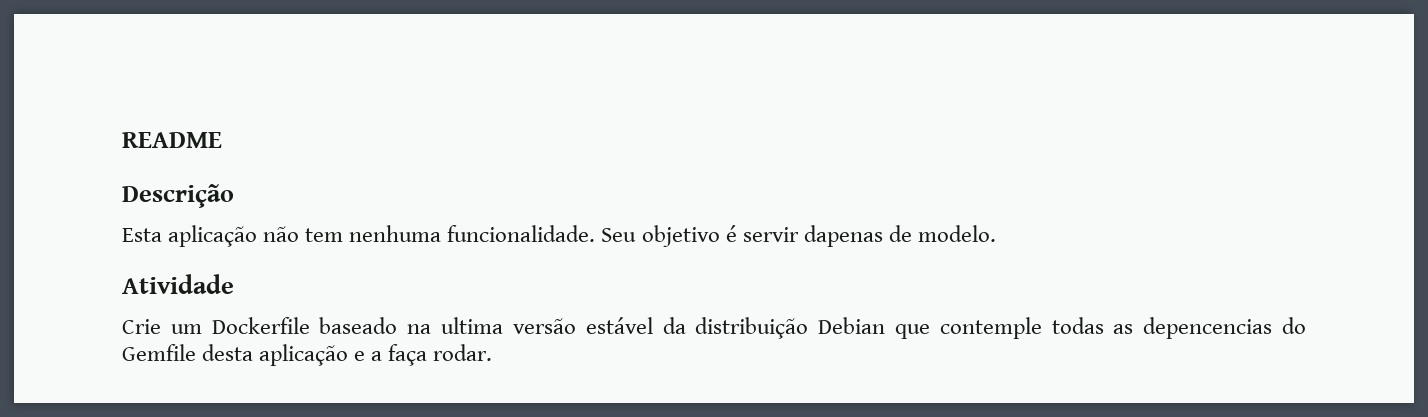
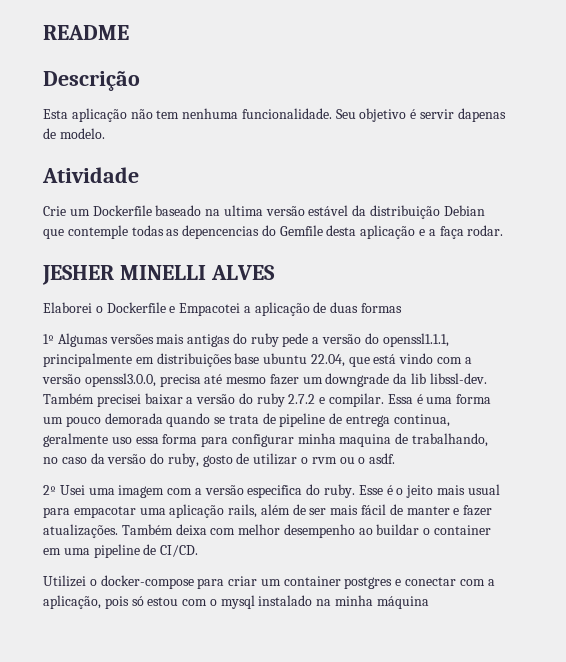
(493, 352) none -> [42,265,275,285] [43,302,403,316] [43,333,449,347] [43,353,472,367] [42,373,487,387] [43,393,492,407] [43,413,450,427] [43,433,489,447] [43,453,396,467] [43,484,500,498] [43,504,493,518] [43,524,492,538] [43,544,199,558] [43,575,495,589] [43,595,429,609] // JESHER MINELLI ALVES // Elaborei o Dockerfile e Empacotei a aplicação de duas formas // 1º Algumas versões mais antigas do ruby pede a versão do openssl1.1.1, principalmente em distribuições base ubuntu 22.04, que está vindo com a versão openssl3.0.0, precisa até mesmo fazer um downgrade da lib libssl-dev. Também precisei baixar a versão do ruby 2.7.2 e compilar. Essa é uma forma um pouco demorada quando se trata de pipeline de entrega continua, geralmente uso essa forma para configurar minha maquina de trabalhando, no caso da versão do ruby, gosto de utilizar o rvm ou o asdf. // 2º Usei uma imagem com a versão especifica do ruby. Esse é o jeito mais usual para empacotar uma aplicação rails, além de ser mais fácil de manter e fazer atualizações. Também deixa com melhor desempenho ao buildar o container em uma pipeline de CI/CD. // Utilizei o docker-compose para criar um container postgres e conectar com a aplicação, pois só estou com o mysql instalado na minha máquina

